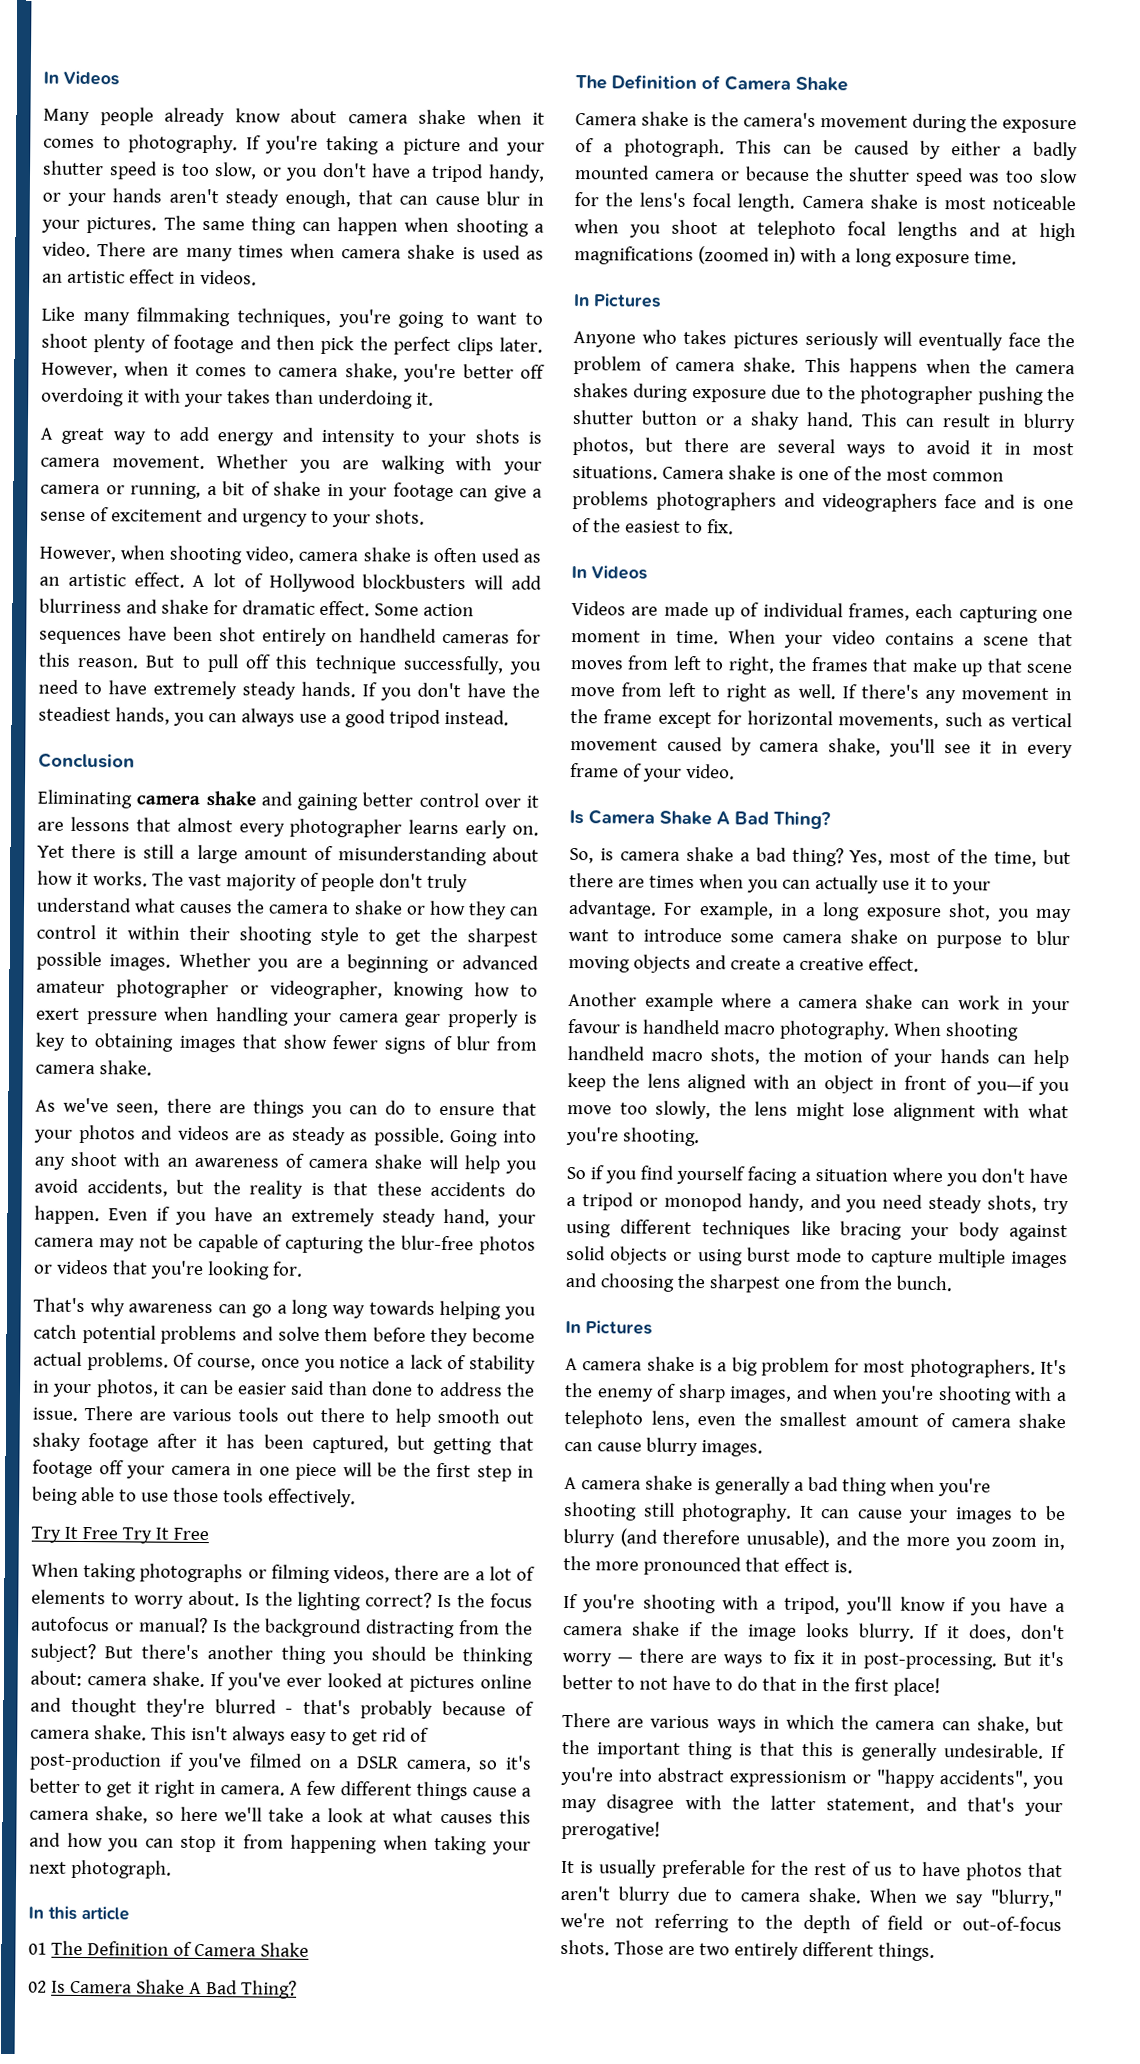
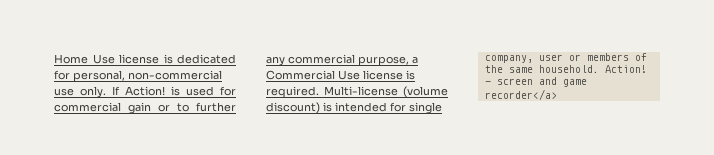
[43,70,119,86] [43,107,545,127] [43,134,545,156] [43,160,545,183] [42,188,545,209] [41,215,544,237] [42,241,544,262] [42,269,257,286] [41,306,543,328] [41,333,543,356] [41,361,546,383] [41,387,434,409] [40,426,542,448] [40,454,542,475] [40,481,542,502] [40,507,425,528] [39,545,541,565] [39,572,542,593] [39,598,474,617] [39,626,541,646] [38,652,542,675] [38,679,540,701] [38,706,509,728] [38,752,135,769] [37,789,539,811] [37,816,539,839] [37,843,539,866] [37,870,468,893] [36,897,539,920] [36,924,538,947] [36,951,539,973] [36,979,538,1001] [36,1006,538,1028] [35,1032,537,1054] [35,1060,152,1076] [35,1097,537,1119] [34,1124,537,1147] [34,1151,537,1174] [34,1178,536,1199] [34,1205,536,1228] [34,1233,536,1255] [34,1259,303,1280] [33,1297,536,1320] [33,1324,535,1347] [33,1351,536,1374] [33,1379,535,1398] [32,1406,535,1427] [32,1432,534,1455] [32,1459,534,1482] [32,1486,356,1508] [31,1526,209,1544] [31,1562,535,1584] [31,1589,533,1611] [31,1616,533,1639] [30,1643,533,1666] [30,1670,532,1693] [30,1697,534,1719] [30,1725,429,1746] [29,1751,533,1773] [29,1778,532,1801] [29,1806,531,1824] [29,1832,531,1855] [29,1859,172,1879] [28,1905,129,1921] [28,1940,309,1957] [28,1979,297,1999] [575,74,848,92] [575,111,1077,134] [575,138,1078,161] [574,165,1078,187] [574,192,1076,212] [574,219,1076,242] [574,246,1017,268] [573,293,661,308] [573,329,1075,351] [573,356,1075,377] [573,383,1075,405] [572,410,1076,433] [572,437,1074,458] [572,465,1004,482] [572,491,1074,512] [572,518,734,535] [571,565,647,580] [571,600,1073,623] [571,629,1073,649] [570,655,1073,677] [570,682,1072,704] [570,708,1072,730] [570,736,1073,759] [570,762,735,782] [569,809,831,830] [569,846,1071,867] [569,872,991,895] [568,899,1072,923] [568,927,1070,949] [568,954,919,973] [568,991,1070,1015] [567,1018,1019,1041] [567,1045,1069,1069] [567,1072,1070,1096] [567,1100,1069,1122] [566,1126,700,1147] [566,1165,1068,1187] [566,1192,1069,1215] [566,1219,1068,1242] [566,1245,1068,1269] [565,1272,953,1293] [565,1320,652,1335] [565,1356,1067,1378] [565,1382,1067,1405] [564,1409,1066,1429] [564,1437,763,1457] [564,1475,991,1497] [563,1501,1066,1524] [563,1528,1065,1551] [563,1555,853,1576] [563,1593,1065,1616] [563,1621,1065,1642] [562,1648,1064,1670] [562,1674,940,1697] [562,1712,1064,1734] [562,1739,1066,1762] [560,1766,1064,1790] [561,1794,1063,1817] [561,1820,660,1840] [561,1859,1063,1881] [560,1885,1062,1909] [560,1912,1062,1934] [560,1939,935,1962] In Videos // Many people already know about camera shake when it comes to photography. If you're taking a picture and your shutter speed is too slow, or you don't have a tripod handy, or your hands aren't steady enough, that can cause blur in your pictures. The same thing can happen when shooting a video. There are many times when camera shake is used as an artistic effect in videos. // Like many filmmaking techniques, you're going to want to shoot plenty of footage and then pick the perfect clips later. However, when it comes to camera shake, you're better off overdoing it with your takes than underdoing it. // A great way to add energy and intensity to your shots is camera movement. Whether you are walking with your camera or running, a bit of shake in your footage can give a sense of excitement and urgency to your shots. // However, when shooting video, camera shake is often used as an artistic effect. A lot of Hollywood blockbusters will add blurriness and shake for dramatic effect. Some action sequences have been shot entirely on handheld cameras for this reason. But to pull off this technique successfully, you need to have extremely steady hands. If you don't have the steadiest hands, you can always use a good tripod instead. // Conclusion // Eliminating camera shake and gaining better control over it are lessons that almost every photographer learns early on. Yet there is still a large amount of misunderstanding about how it works. The vast majority of people don't truly understand what causes the camera to shake or how they can control it within their shooting style to get the sharpest possible images. Whether you are a beginning or advanced amateur photographer or videographer, knowing how to exert pressure when handling your camera gear properly is key to obtaining images that show fewer signs of blur from camera shake. // As we've seen, there are things you can do to ensure that your photos and videos are as steady as possible. Going into any shoot with an awareness of camera shake will help you avoid accidents, but the reality is that these accidents do happen. Even if you have an extremely steady hand, your camera may not be capable of capturing the blur-free photos or videos that you're looking for. // That's why awareness can go a long way towards helping you catch potential problems and solve them before they become actual problems. Of course, once you notice a lack of stability in your photos, it can be easier said than done to address the issue. There are various tools out there to help smooth out shaky footage after it has been captured, but getting that footage off your camera in one piece will be the first step in being able to use those tools effectively. // Try It Free Try It Free // When taking photographs or filming videos, there are a lot of elements to worry about. Is the lighting correct? Is the focus autofocus or manual? Is the background distracting from the subject? But there's another thing you should be thinking about: camera shake. If you've ever looked at pictures online and thought they're blurred - that's probably because of camera shake. This isn't always easy to get rid of post-production if you've filmed on a DSLR camera, so it's better to get it right in camera. A few different things cause a camera shake, so here we'll take a look at what causes this and how you can stop it from happening when taking your next photograph. // In this article // 01 The Definition of Camera Shake // 02 Is Camera Shake A Bad Thing? // The Definition of Camera Shake // Camera shake is the camera's movement during the exposure of a photograph. This can be caused by either a badly mounted camera or because the shutter speed was too slow for the lens's focal length. Camera shake is most noticeable when you shoot at telephoto focal lengths and at high magnifications (zoomed in) with a long exposure time. // In Pictures // Anyone who takes pictures seriously will eventually face the problem of camera shake. This happens when the camera shakes during exposure due to the photographer pushing the shutter button or a shaky hand. This can result in blurry photos, but there are several ways to avoid it in most situations. Camera shake is one of the most common problems photographers and videographers face and is one of the easiest to fix. // In Videos // Videos are made up of individual frames, each capturing one moment in time. When your video contains a scene that moves from left to right, the frames that make up that scene move from left to right as well. If there's any movement in the frame except for horizontal movements, such as vertical movement caused by camera shake, you'll see it in every frame of your video. // Is Camera Shake A Bad Thing? // So, is camera shake a bad thing? Yes, most of the time, but there are times when you can actually use it to your advantage. For example, in a long exposure shot, you may want to introduce some camera shake on purpose to blur moving objects and create a creative effect. // Another example where a camera shake can work in your favour is handheld macro photography. When shooting handheld macro shots, the motion of your hands can help keep the lens aligned with an object in front of you—if you move too slowly, the lens might lose alignment with what you're shooting. // So if you find yourself facing a situation where you don't have a tripod or monopod handy, and you need steady shots, try using different techniques like bracing your body against solid objects or using burst mode to capture multiple images and choosing the sharpest one from the bunch. // In Pictures // A camera shake is a big problem for most photographers. It's the enemy of sharp images, and when you're shooting with a telephoto lens, even the smallest amount of camera shake can cause blurry images. // A camera shake is generally a bad thing when you're shooting still photography. It can cause your images to be blurry (and therefore unusable), and the more you zoom in, the more pronounced that effect is. // If you're shooting with a tripod, you'll know if you have a camera shake if the image looks blurry. If it does, don't worry — there are ways to fix it in post-processing. But it's better to not have to do that in the first place! // There are various ways in which the camera can shake, but the important thing is that this is generally undesirable. If you're into abstract expressionism or "happy accidents", you may disagree with the latter statement, and that's your prerogative! // It is usually preferable for the rest of us to have photos that aren't blurry due to camera shake. When we say "blurry," we're not referring to the depth of field or out-of-focus shots. Those are two entirely different things. -> [54,54,236,64] [54,70,222,82] [54,86,236,98] [54,102,236,114] [266,54,418,66] [266,70,415,80] [266,86,448,98] [266,102,442,114] [484,53,647,63] [484,65,647,73] [484,77,587,87] [484,89,557,100] Home Use license is dedicated for personal, non-commercial use only. If Action! is used for commercial gain or to further any commercial purpose, a Commercial Use license is required. Multi-license (volume discount) is intended for single // company, user or members of the same household. Action! - screen and game recorder</a>

